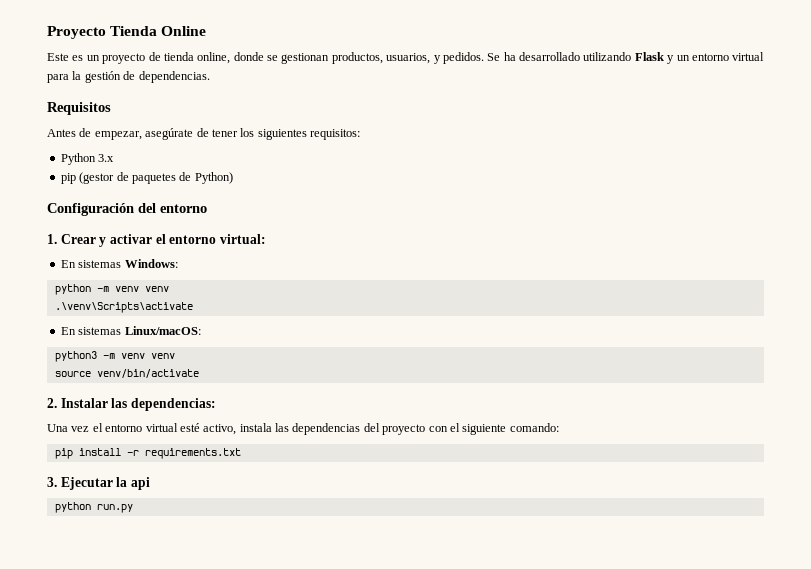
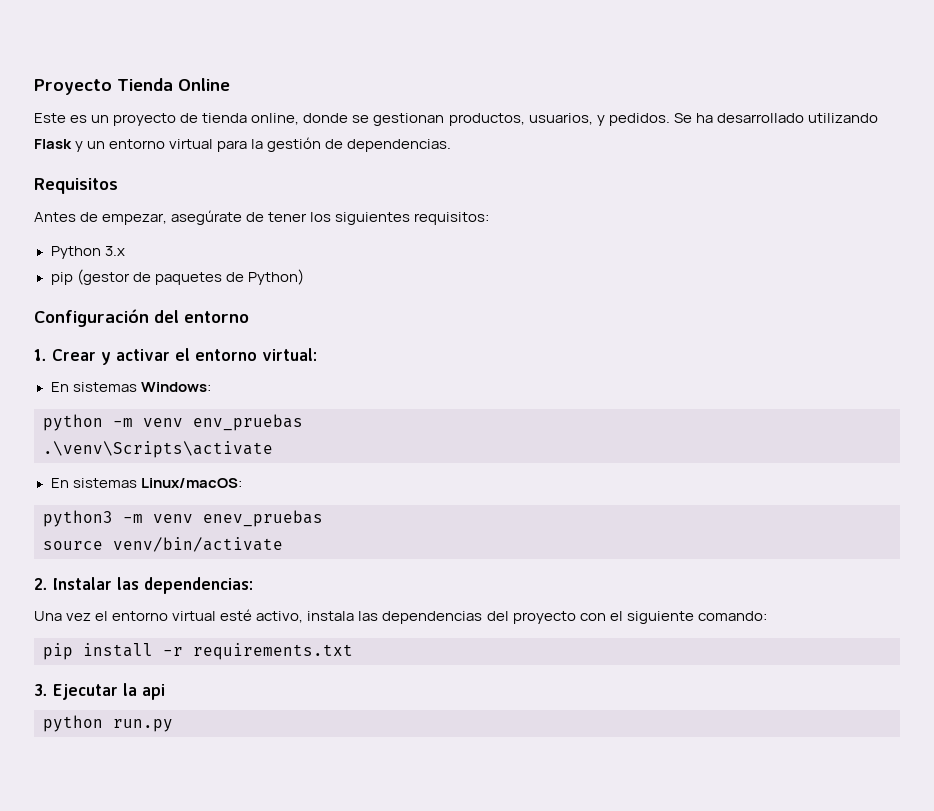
[144,286,169,292] venv -> [193,414,303,431] env_pruebas
[150,353,175,359] venv -> [203,510,323,527] enev_pruebas

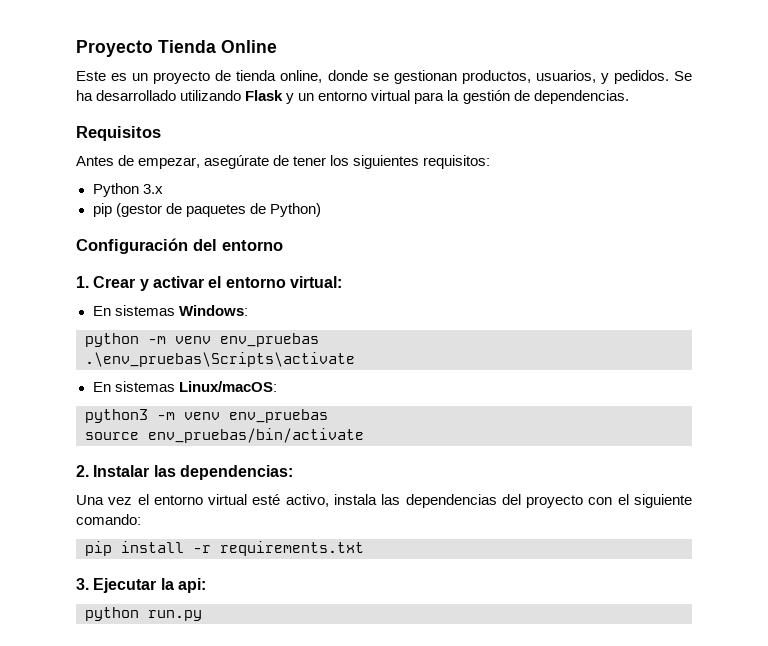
[43,441,273,458] .\venv\Scripts\activate -> [85,352,355,367] .\env_pruebas\Scripts\activate
[203,510,323,527] enev_pruebas -> [229,409,328,423] env_pruebas
[113,537,283,552] venv/bin/activate -> [148,428,364,443] env_pruebas/bin/activate
[142,684,165,700] api -> [177,578,206,593] api:

